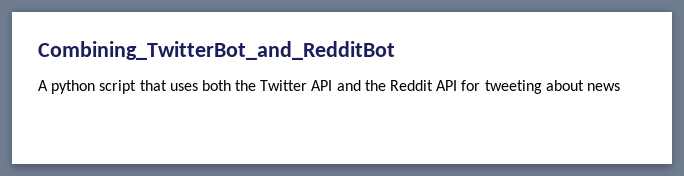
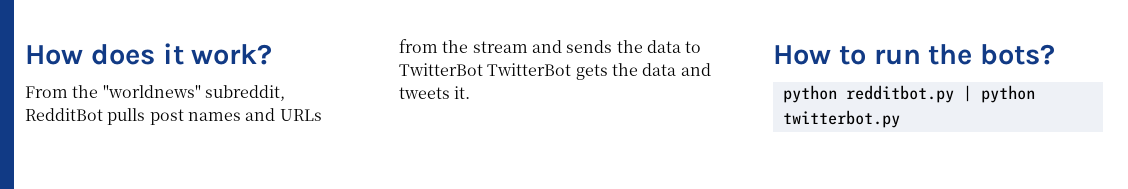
[38,41,395,60] [38,80,620,94] Combining_TwitterBot_and_RedditBot // A python script that uses both the Twitter API and the Reddit API for tweeting about news -> [25,43,273,65] [25,85,285,101] [25,108,322,125] [399,39,702,53] [399,63,711,80] [399,86,471,99] [773,44,1056,65] [782,85,1035,103] [782,110,900,128] How does it work? // From the "worldnews" subreddit, RedditBot pulls post names and URLs from the stream and sends the data to TwitterBot TwitterBot gets the data and tweets it. // How to run the bots? // python redditbot.py | python twitterbot.py

